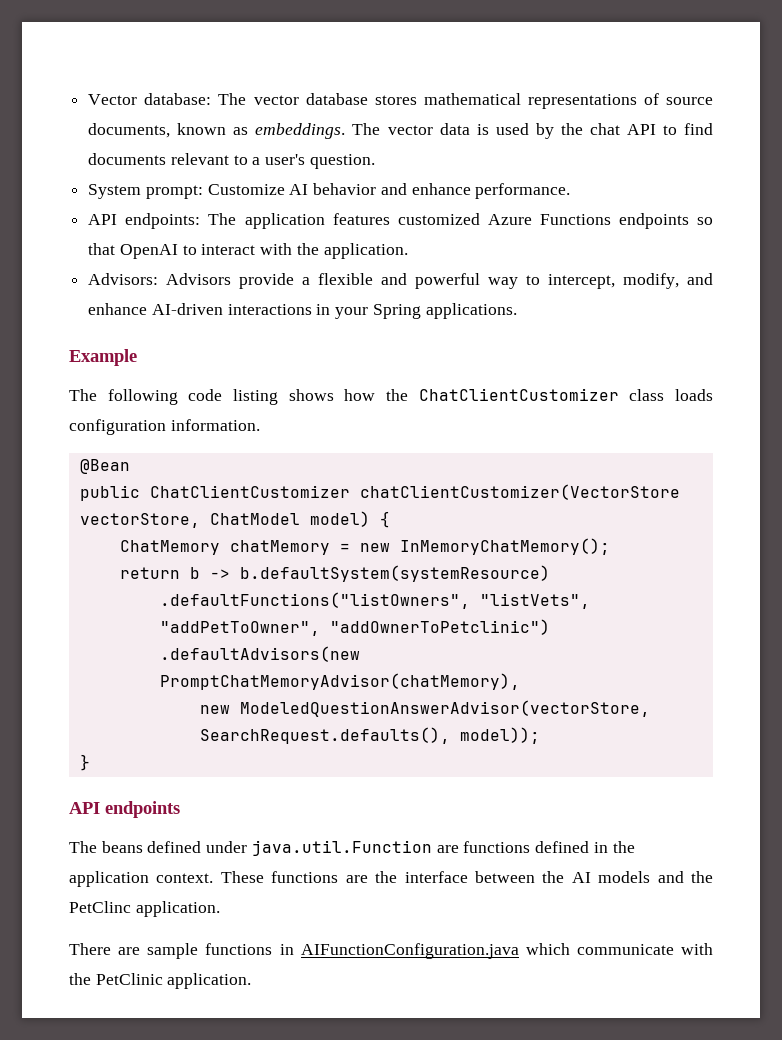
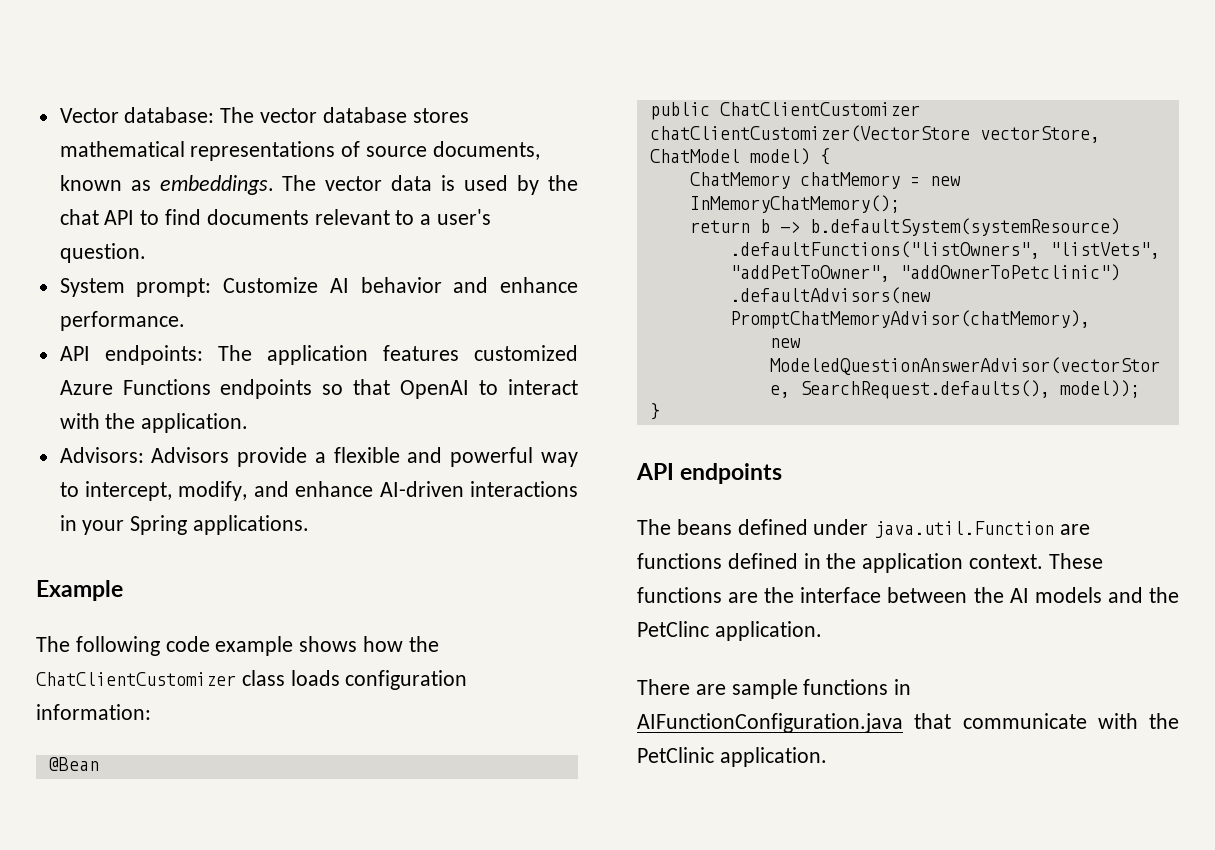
[233,389,278,405] listing -> [215,636,294,656] example
[170,419,260,431] information. -> [36,704,151,720] information:
[525,943,570,955] which -> [914,713,952,729] that

